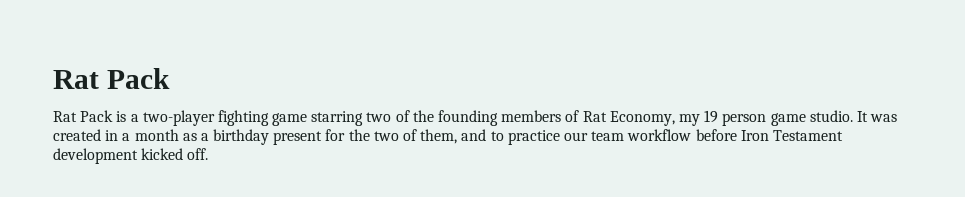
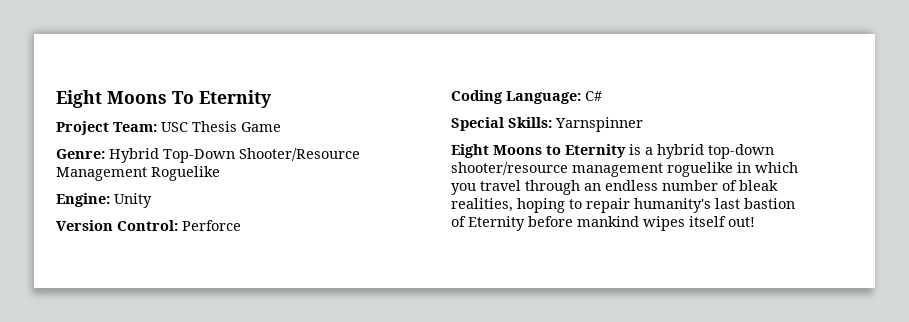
[53,68,170,89] [53,110,898,126] [53,129,843,145] [53,148,209,164] Rat Pack // Rat Pack is a two-player fighting game starring two of the founding members of Rat Economy, my 19 person game studio. It was created in a month as a birthday present for the two of them, and to practice our team workflow before Iron Testament development kicked off. -> [56,90,272,108] [56,121,281,135] [56,148,360,163] [56,166,220,181] [56,193,152,208] [56,220,241,231] [451,90,602,104] [451,117,643,132] [451,144,774,159] [451,162,798,177] [451,180,778,195] [451,198,795,213] [451,216,755,231] Eight Moons To Eternity // Project Team: USC Thesis Game // Genre: Hybrid Top-Down Shooter/Resource Management Roguelike // Engine: Unity // Version Control: Perforce // Coding Language: C# // Special Skills: Yarnspinner // Eight Moons to Eternity is a hybrid top-down shooter/resource management roguelike in which you travel through an endless number of bleak realities, hoping to repair humanity's last bastion of Eternity before mankind wipes itself out!

